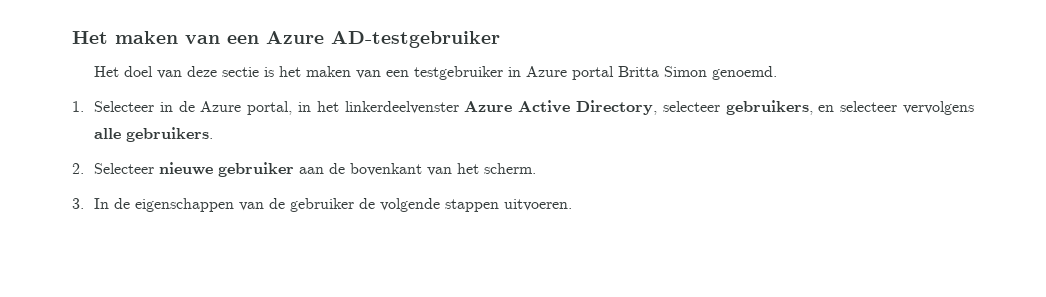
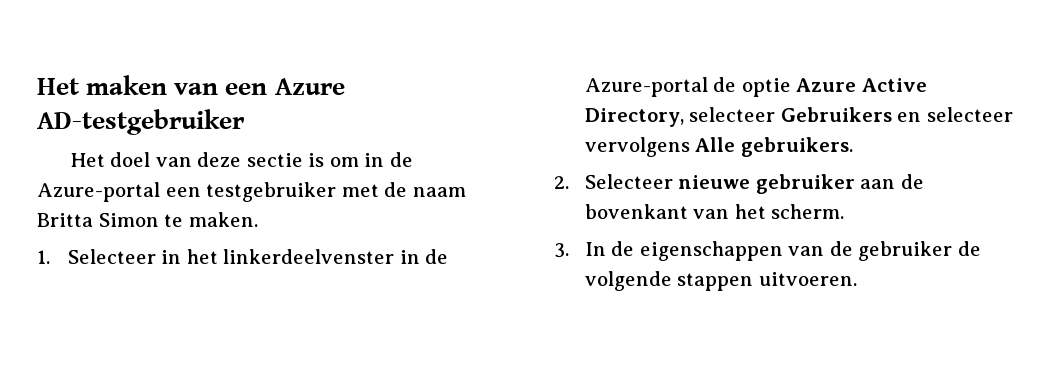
[278,66,777,80] [72,101,459,115] het maken van een testgebruiker in Azure portal Britta Simon genoemd. // 1. Selecteer in de Azure portal, in het linkerdeelvenster -> [329,152,413,167] [37,182,466,202] [37,212,258,227] [37,249,449,264] [584,77,791,97] om in de Azure-portal een testgebruiker met de naam Britta Simon te maken. // 1. Selecteer in het linkerdeelvenster in de Azure-portal de optie
[725,100,813,115] gebruikers, -> [780,107,892,122] Gebruikers
[93,128,121,139] alle -> [695,137,736,152] Alle

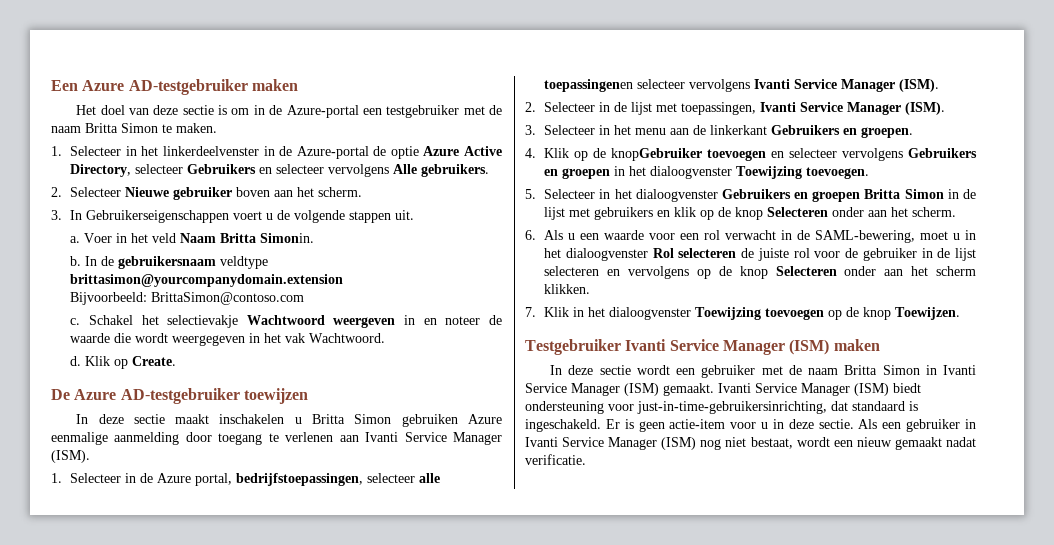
[37,75,345,95] [37,109,245,135] Het maken van een Azure AD-testgebruiker -> [51,79,298,95] Een Azure AD-testgebruiker maken
[678,174,924,194] [584,204,845,219] [554,241,981,261] [584,271,857,291] nieuwe gebruiker aan de bovenkant van het scherm. // 3. In de eigenschappen van de gebruiker de volgende stappen uitvoeren. -> [125,187,363,200] [51,210,415,223] [70,233,315,243] [70,256,269,269] [70,274,344,287] [70,292,305,305] [70,315,502,328] [70,333,386,346] [70,356,177,369] [51,388,308,404] [76,414,502,427] [51,432,503,445] [51,450,90,463] [51,473,441,486] [544,79,940,92] [525,102,946,115] [525,125,914,138] [525,148,977,161] [544,166,870,179] [525,189,977,202] [544,207,957,220] [525,230,977,243] [544,248,976,261] [544,266,976,279] [544,284,591,294] [525,307,961,320] [525,339,880,355] [550,365,977,378] [525,383,921,396] [525,401,918,414] [525,419,977,432] [525,437,976,450] [525,454,586,465] Nieuwe gebruiker boven aan het scherm. // 3. In Gebruikerseigenschappen voert u de volgende stappen uit. // a. Voer in het veld Naam Britta Simonin. // b. In de gebruikersnaam veldtype brittasimon@yourcompanydomain.extension // Bijvoorbeeld: BrittaSimon@contoso.com // c. Schakel het selectievakje Wachtwoord weergeven in en noteer de waarde die wordt weergegeven in het vak Wachtwoord. // d. Klik op Create. // De Azure AD-testgebruiker toewijzen // In deze sectie maakt inschakelen u Britta Simon gebruiken Azure eenmalige aanmelding door toegang te verlenen aan Ivanti Service Manager (ISM). // 1. Selecteer in de Azure portal, bedrijfstoepassingen, selecteer alle toepassingenen selecteer vervolgens Ivanti Service Manager (ISM). // 2. Selecteer in de lijst met toepassingen, Ivanti Service Manager (ISM). // 3. Selecteer in het menu aan de linkerkant Gebruikers en groepen. // 4. Klik op de knopGebruiker toevoegen en selecteer vervolgens Gebruikers en groepen in het dialoogvenster Toewijzing toevoegen. // 5. Selecteer in het dialoogvenster Gebruikers en groepen Britta Simon in de lijst met gebruikers en klik op de knop Selecteren onder aan het scherm. // 6. Als u een waarde voor een rol verwacht in de SAML-bewering, moet u in het dialoogvenster Rol selecteren de juiste rol voor de gebruiker in de lijst selecteren en vervolgens op de knop Selecteren onder aan het scherm klikken. // 7. Klik in het dialoogvenster Toewijzing toevoegen op de knop Toewijzen. // Testgebruiker Ivanti Service Manager (ISM) maken // In deze sectie wordt een gebruiker met de naam Britta Simon in Ivanti Service Manager (ISM) gemaakt. Ivanti Service Manager (ISM) biedt ondersteuning voor just-in-time-gebruikersinrichting, dat standaard is ingeschakeld. Er is geen actie-item voor u in deze sectie. Als een gebruiker in Ivanti Service Manager (ISM) nog niet bestaat, wordt een nieuw gemaakt nadat verificatie.

